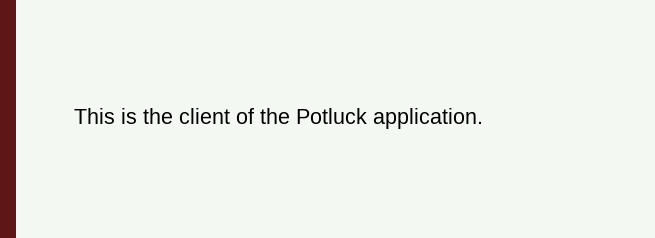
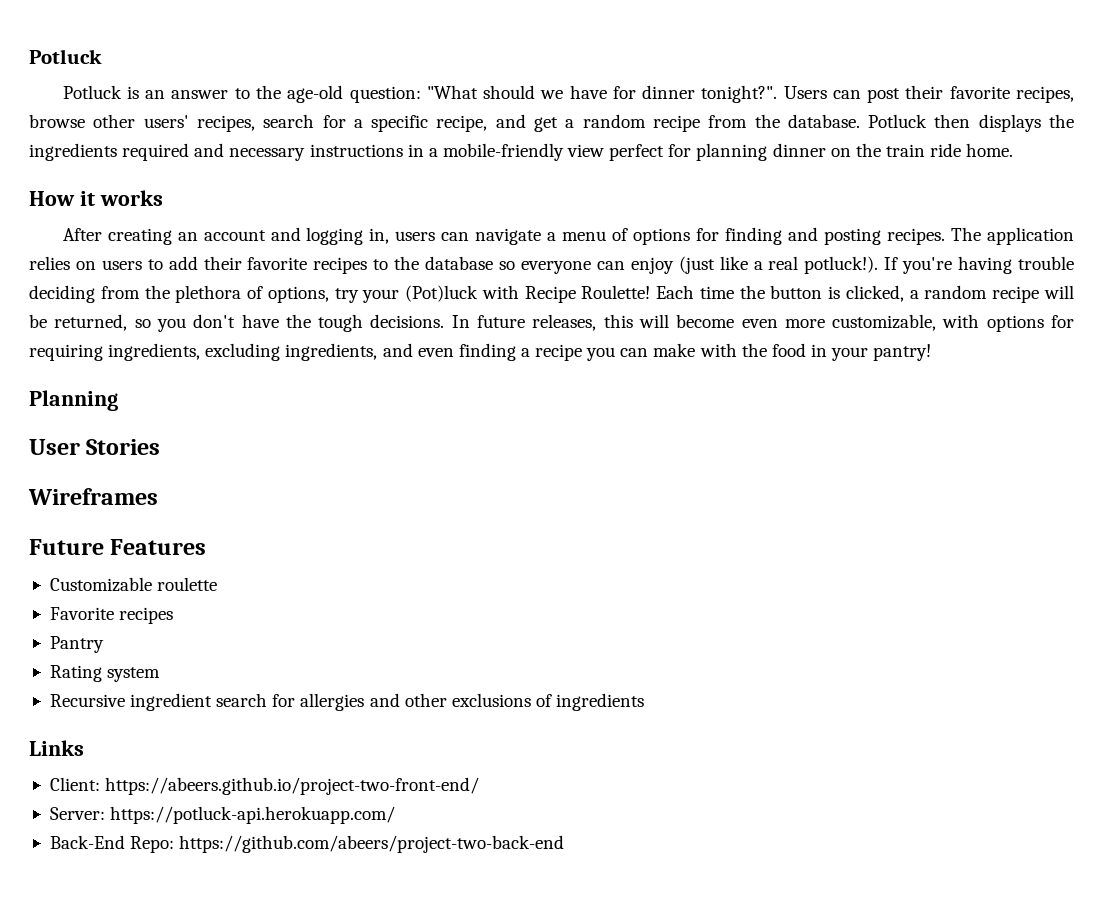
[74,108,483,129] This is the client of the Potluck application. -> [29,49,102,64] [62,85,1074,103] [29,114,1074,132] [29,143,1014,161] [29,190,163,206] [62,227,1075,245] [29,256,1074,274] [29,285,1075,303] [29,314,1074,332] [29,343,932,361] [29,390,118,411] [29,439,161,455] [28,488,158,505] [29,539,207,555] [49,577,218,592] [49,607,174,624] [49,636,104,653] [49,665,161,682] [49,693,645,711] [29,740,84,756] [49,777,480,795] [49,806,396,824] [49,835,565,853] Potluck // Potluck is an answer to the age-old question: "What should we have for dinner tonight?". Users can post their favorite recipes, browse other users' recipes, search for a specific recipe, and get a random recipe from the database. Potluck then displays the ingredients required and necessary instructions in a mobile-friendly view perfect for planning dinner on the train ride home. // How it works // After creating an account and logging in, users can navigate a menu of options for finding and posting recipes. The application relies on users to add their favorite recipes to the database so everyone can enjoy (just like a real potluck!). If you're having trouble deciding from the plethora of options, try your (Pot)luck with Recipe Roulette! Each time the button is clicked, a random recipe will be returned, so you don't have the tough decisions. In future releases, this will become even more customizable, with options for requiring ingredients, excluding ingredients, and even finding a recipe you can make with the food in your pantry! // Planning // User Stories // Wireframes // Future Features // Customizable roulette // Favorite recipes // Pantry // Rating system // Recursive ingredient search for allergies and other exclusions of ingredients // Links // Client: https://abeers.github.io/project-two-front-end/ // Server: https://potluck-api.herokuapp.com/ // Back-End Repo: https://github.com/abeers/project-two-back-end

